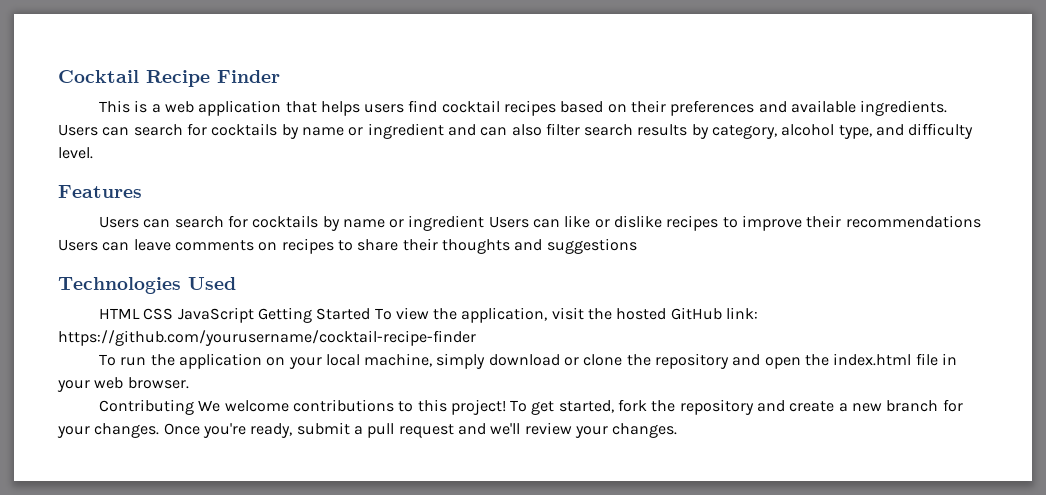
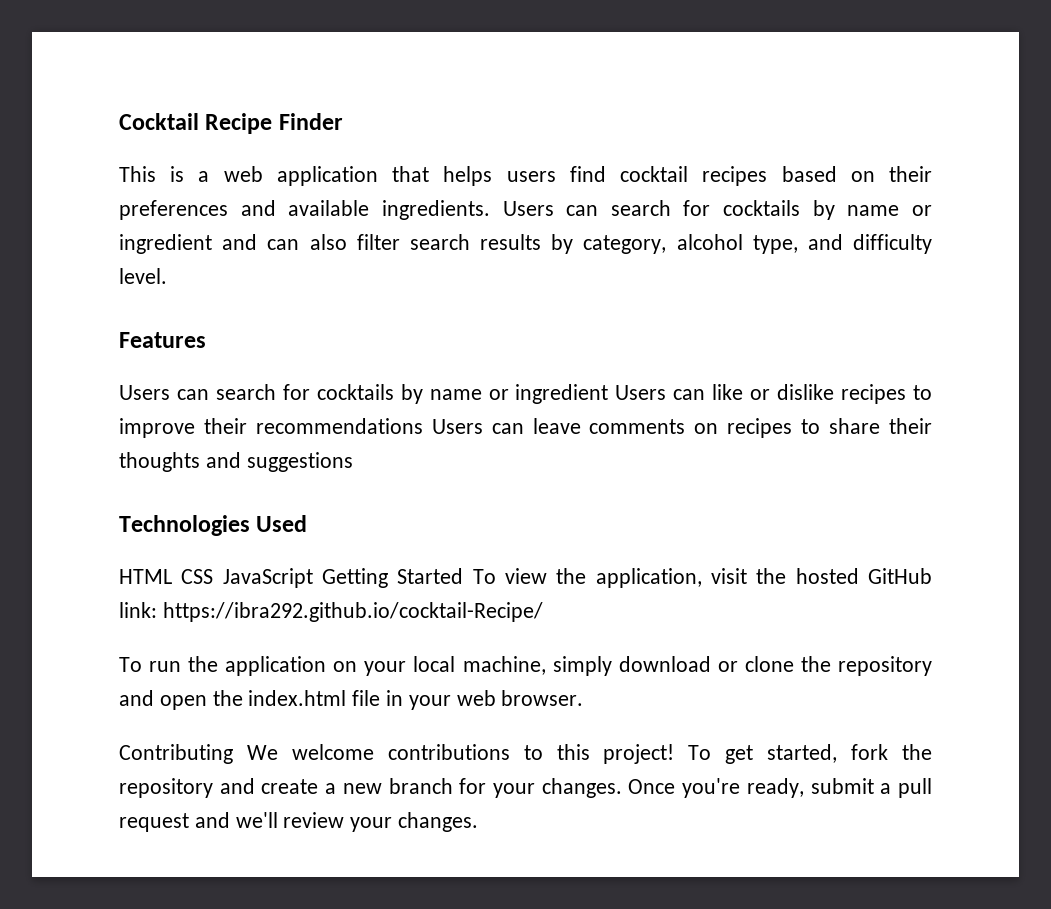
[58,330,476,346] https://github.com/yourusername/cocktail-recipe-finder -> [162,602,543,622] https://ibra292.github.io/cocktail-Recipe/

